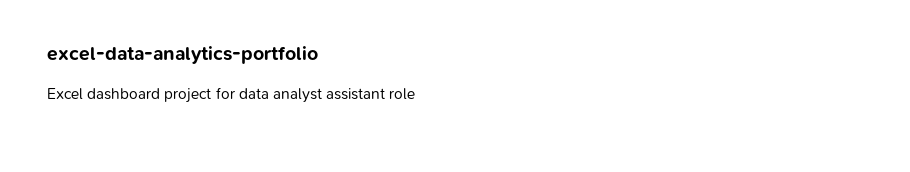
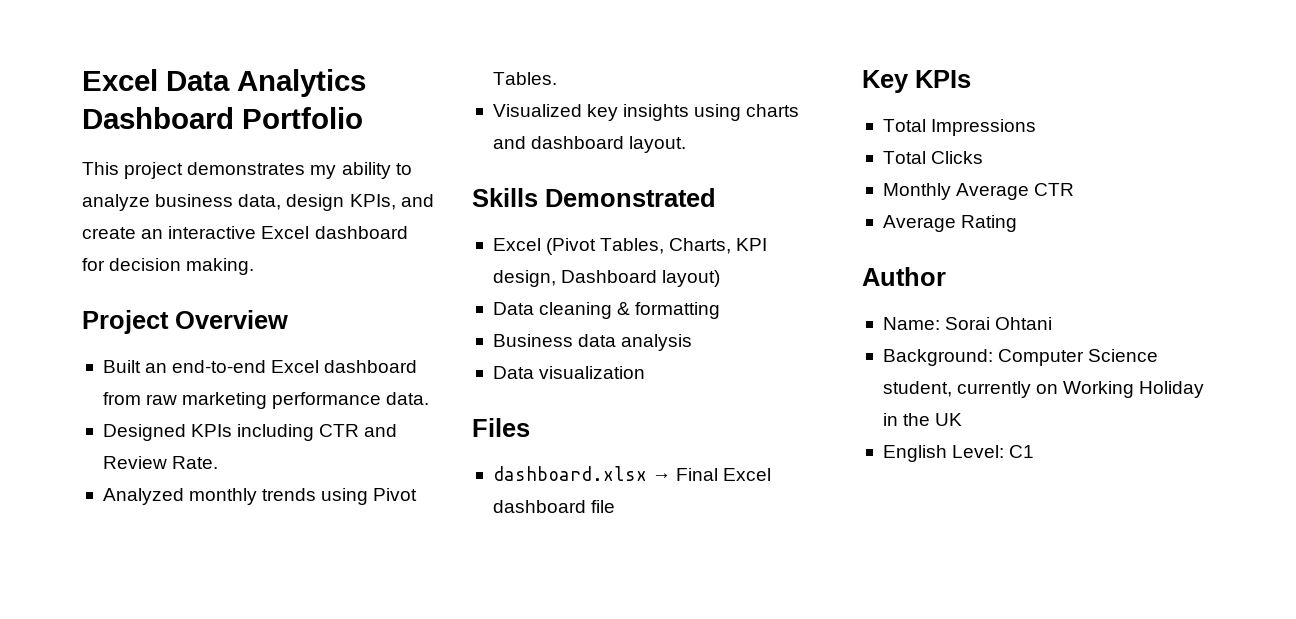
[47,46,318,64] [47,87,416,103] excel-data-analytics-portfolio // Excel dashboard project for data analyst assistant role -> [82,69,366,97] [82,107,363,129] [82,162,412,179] [82,194,434,211] [82,226,408,239] [82,258,255,275] [82,310,288,334] [102,360,418,373] [102,392,430,409] [102,424,398,441] [102,456,219,469] [102,488,418,505] [492,72,557,85] [492,104,800,121] [492,136,687,153] [472,188,716,207] [492,238,768,255] [492,270,721,287] [492,302,721,319] [492,334,693,351] [492,366,646,379] [472,418,530,437] [492,466,772,481] [492,500,616,513] [862,70,971,93] [882,119,1037,136] [882,151,984,164] [882,183,1075,200] [882,215,1018,232] [862,267,946,286] [882,317,1053,330] [882,349,1159,366] [882,381,1205,398] [882,413,963,426] [882,445,1035,462] Excel Data Analytics Dashboard Portfolio // This project demonstrates my ability to analyze business data, design KPIs, and create an interactive Excel dashboard for decision making. // Project Overview // Built an end-to-end Excel dashboard from raw marketing performance data. // Designed KPIs including CTR and Review Rate. // Analyzed monthly trends using Pivot Tables. // Visualized key insights using charts and dashboard layout. // Skills Demonstrated // Excel (Pivot Tables, Charts, KPI design, Dashboard layout) // Data cleaning & formatting // Business data analysis // Data visualization // Files // dashboard.xlsx → Final Excel dashboard file // Key KPIs // Total Impressions // Total Clicks // Monthly Average CTR // Average Rating // Author // Name: Sorai Ohtani // Background: Computer Science student, currently on Working Holiday in the UK // English Level: C1

